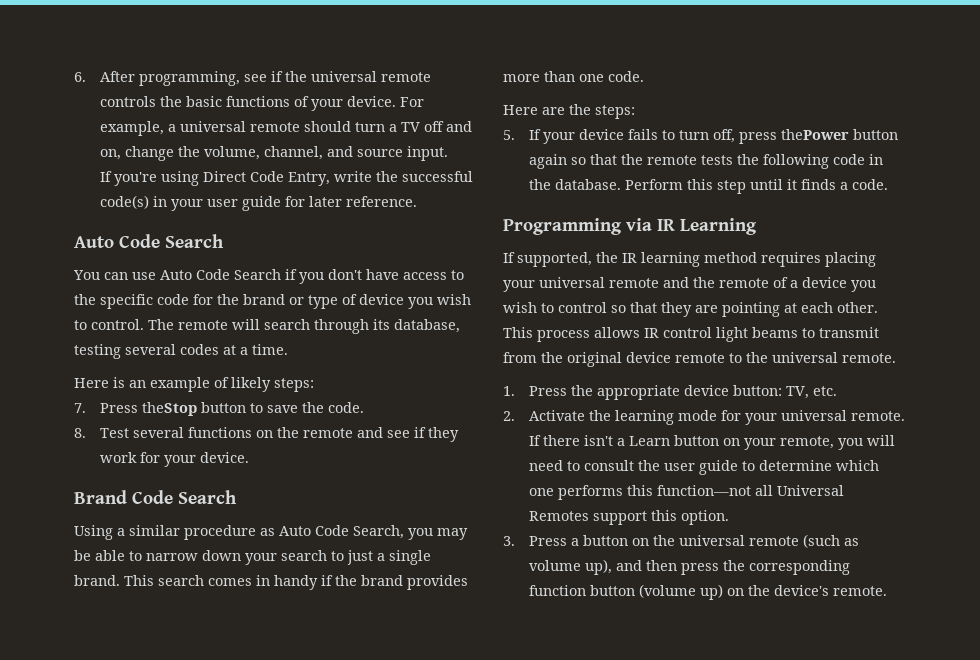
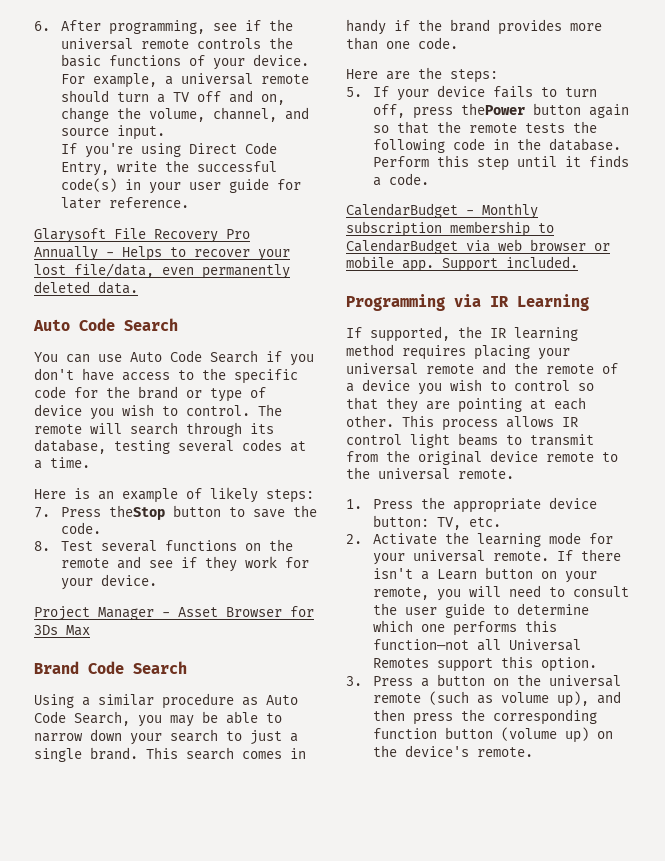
(417, 201) none -> [34,228,250,243] [34,246,290,261] [34,263,290,279] [34,281,138,294] // Glarysoft File Recovery Pro Annually - Helps to recover your lost file/data, even permanently deleted data.
(249, 457) none -> [34,606,314,621] [34,625,90,636] // Project Manager - Asset Browser for 3Ds Max
(888, 184) none -> [346,203,538,219] [346,221,554,237] [346,239,610,254] [346,256,578,272] // CalendarBudget - Monthly subscription membership to CalendarBudget via web browser or mobile app. Support included.

